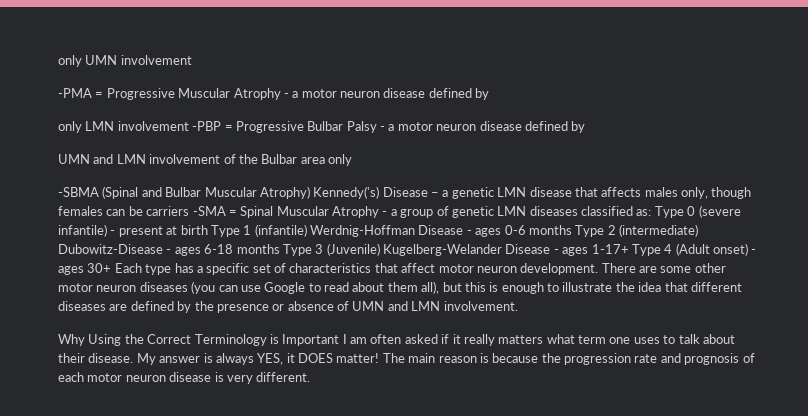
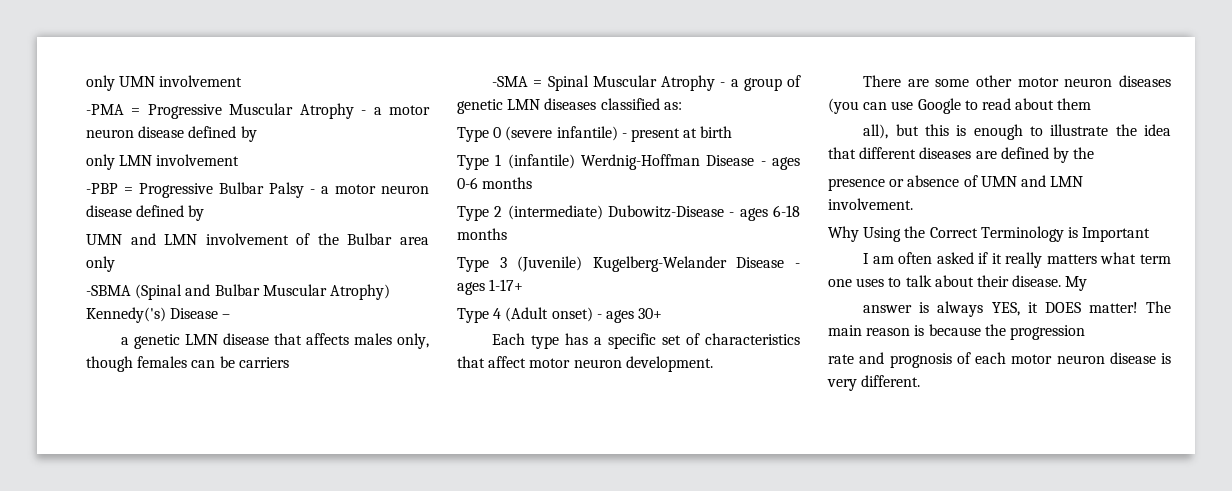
(189, 126) none -> (240, 160) //
(439, 194) none -> (231, 316) //
(190, 211) none -> (289, 362) //
(652, 212) none -> (682, 106) //
(208, 230) none -> (733, 132) //
(572, 230) none -> (533, 183) //
(280, 249) none -> (507, 234) //
(629, 249) none -> (524, 285) //
(112, 268) none -> (663, 313) //
(599, 269) none -> (713, 364) //
(418, 287) none -> (1092, 104) //
(214, 306) none -> (1095, 153) //
(340, 340) none -> (1151, 234) //
(156, 359) none -> (1088, 283) //
(631, 359) none -> (1085, 332) //

